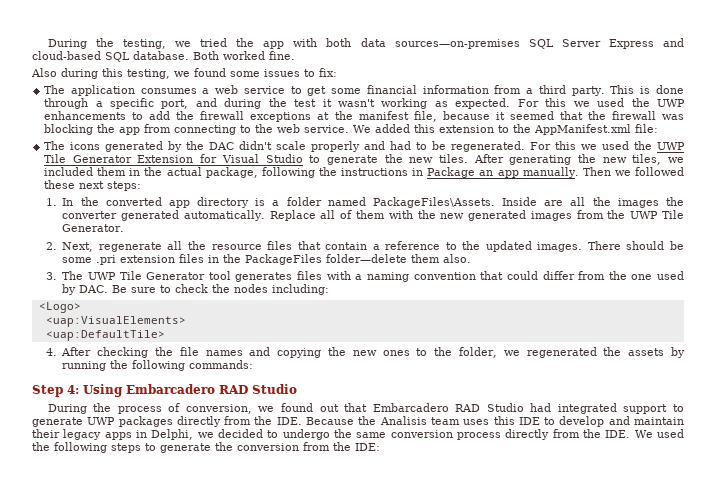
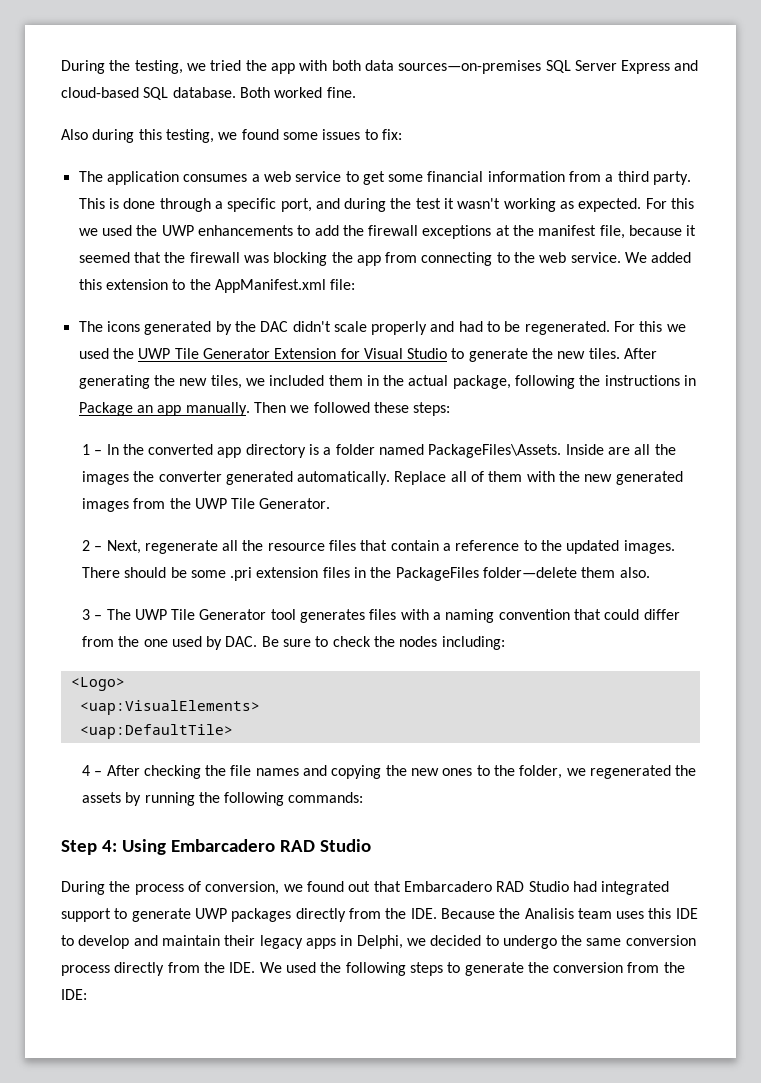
[79,181,105,189] next -> (409, 407) none
[45,198,57,206] 1. -> [81,444,103,455] 1 –
[45,242,57,250] 2. -> [81,540,103,551] 2 –
[45,272,57,280] 3. -> [81,609,103,620] 3 –
[45,348,57,356] 4. -> [81,765,103,776] 4 –

